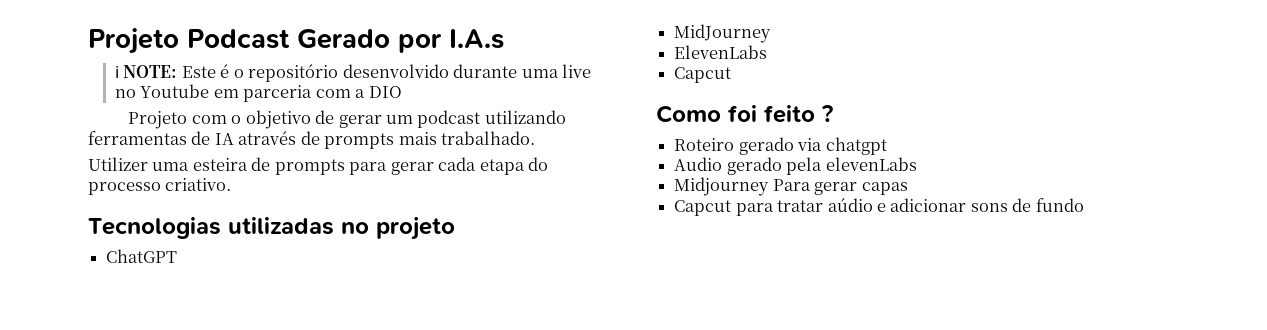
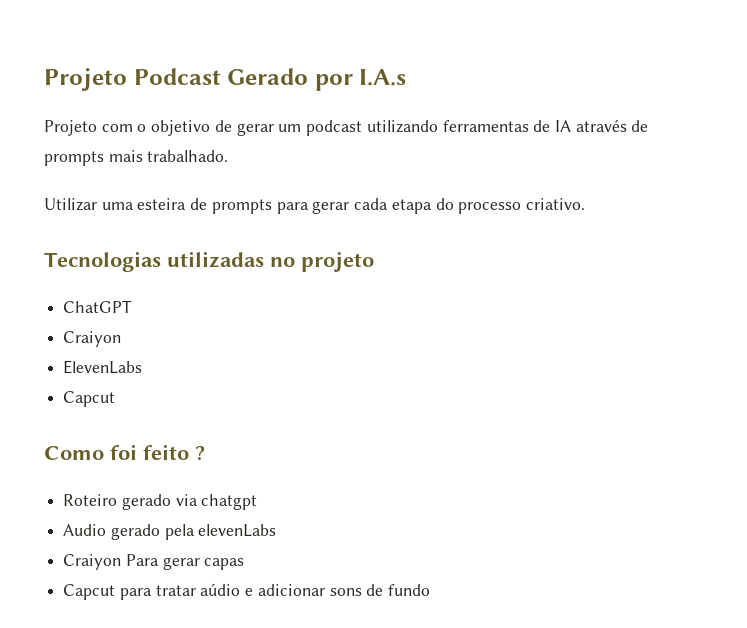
[115,64,592,82] [115,84,402,102] // ℹ NOTE: Este é o repositório desenvolvido durante uma live no Youtube em parceria com a DIO -> (407, 77) none
[88,157,148,171] Utilizer -> [44,198,97,211] Utilizar
[674,24,772,43] MidJourney -> [63,331,122,347] Craiyon
[674,177,770,196] Midjourney -> [63,554,122,570] Craiyon

